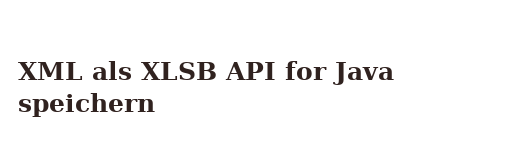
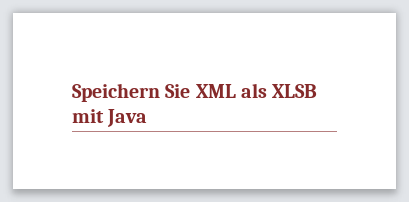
(18, 71) none -> [72,83,191,102] Speichern Sie
[225,61,394,85] [18,93,155,117] API for Java speichern -> [72,109,148,127] mit Java

